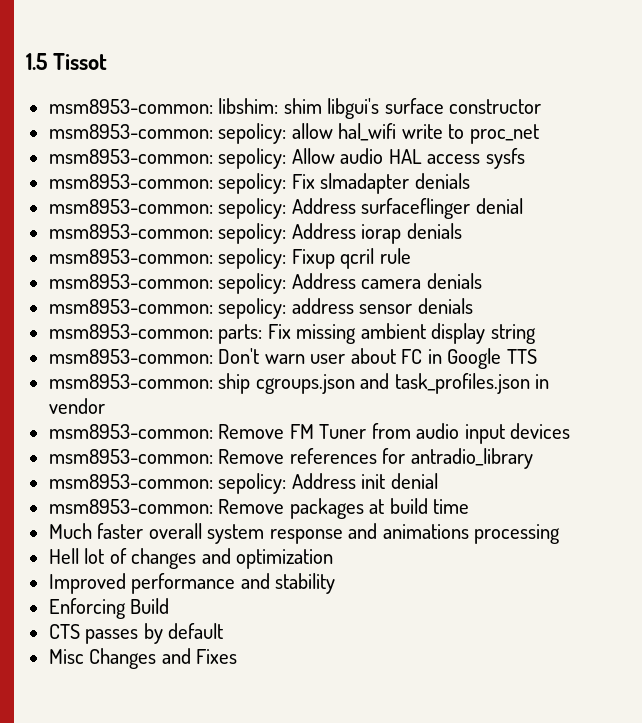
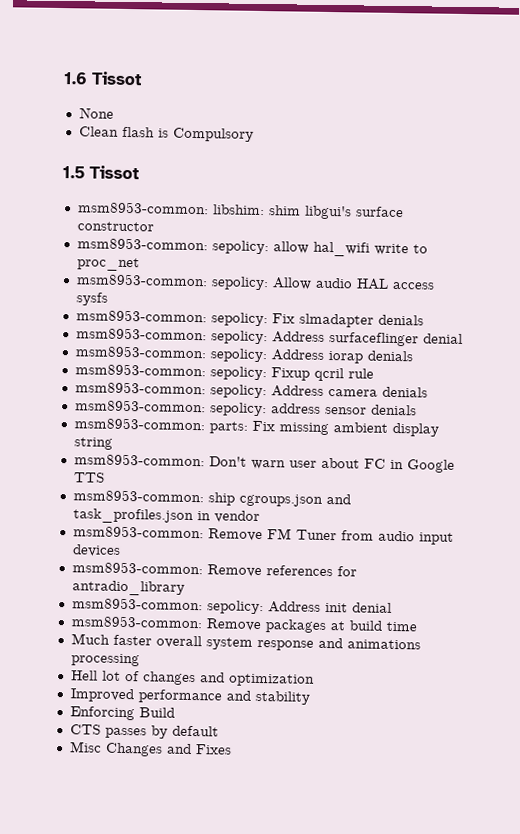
(26, 61) none -> [63,71,143,86] [78,107,114,119] [78,126,254,142] 1.6 Tissot // None // Clean flash is Compulsory //

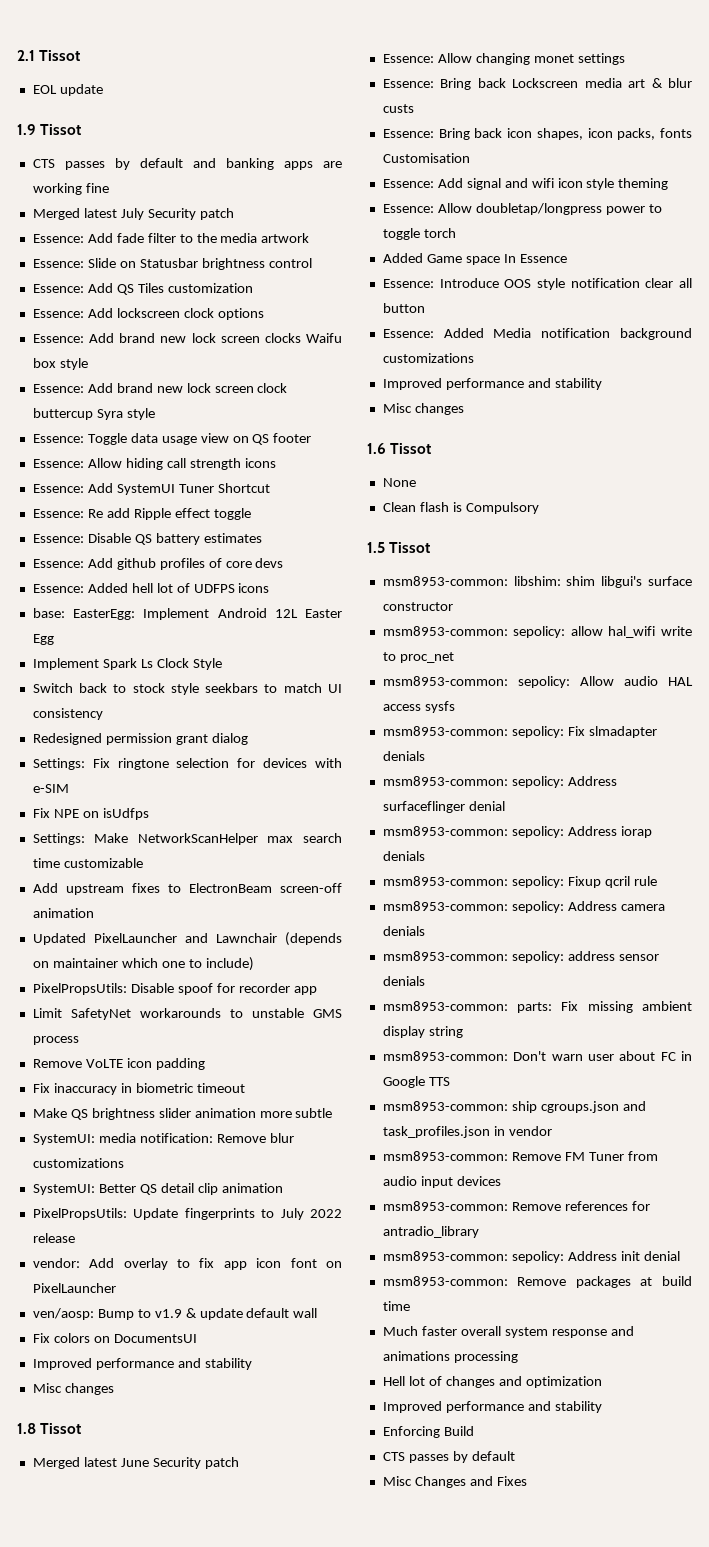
(63, 78) none -> [17,50,81,61] [32,84,103,96] [17,124,82,135] [32,158,343,170] [32,183,109,195] [32,208,234,220] [32,233,310,243] [32,258,312,270] [32,283,253,295] [32,308,264,320] [32,333,342,343] [32,358,88,370] [32,383,288,393] [32,408,155,420] [32,433,312,445] [32,458,276,470] [32,483,270,495] [32,508,251,520] [32,533,262,545] [32,558,284,570] [32,583,270,593] [32,608,342,620] [32,634,54,645] [32,658,222,670] [32,683,343,695] [32,708,103,720] [32,733,248,745] [32,758,342,770] [32,784,69,793] [32,808,149,820] [32,833,342,845] [32,858,143,868] [32,883,342,895] [32,908,94,918] [32,932,342,946] [32,957,254,971] [32,983,317,995] [32,1008,342,1020] [32,1036,79,1045] [32,1058,205,1070] [32,1083,245,1095] [32,1108,333,1120] [32,1133,294,1145] [32,1158,124,1168] [32,1183,283,1195] [32,1208,343,1220] [32,1233,75,1243] [32,1258,342,1270] [32,1283,116,1293] [32,1308,318,1320] [32,1333,197,1343] [32,1358,252,1370] [32,1383,114,1395] [17,1423,82,1434] [32,1457,239,1469] [382,53,625,65] [382,78,693,90] [382,104,414,113] [382,128,693,140] [382,153,470,163] [382,178,669,190] [382,203,662,215] [382,228,456,240] [382,253,567,265] [382,278,692,290] [382,303,425,313] [382,328,692,340] [382,353,474,363] [382,378,602,390] [382,403,464,415] 2.1 Tissot // EOL update // 1.9 Tissot // CTS passes by default and banking apps are working fine // Merged latest July Security patch // Essence: Add fade filter to the media artwork // Essence: Slide on Statusbar brightness control // Essence: Add QS Tiles customization // Essence: Add lockscreen clock options // Essence: Add brand new lock screen clocks Waifu box style // Essence: Add brand new lock screen clock buttercup Syra style // Essence: Toggle data usage view on QS footer // Essence: Allow hiding call strength icons // Essence: Add SystemUI Tuner Shortcut // Essence: Re add Ripple effect toggle // Essence: Disable QS battery estimates // Essence: Add github profiles of core devs // Essence: Added hell lot of UDFPS icons // base: EasterEgg: Implement Android 12L Easter Egg // Implement Spark Ls Clock Style // Switch back to stock style seekbars to match UI consistency // Redesigned permission grant dialog // Settings: Fix ringtone selection for devices with e-SIM // Fix NPE on isUdfps // Settings: Make NetworkScanHelper max search time customizable // Add upstream fixes to ElectronBeam screen-off animation // Updated PixelLauncher and Lawnchair (depends on maintainer which one to include) // PixelPropsUtils: Disable spoof for recorder app // Limit SafetyNet workarounds to unstable GMS process // Remove VoLTE icon padding // Fix inaccuracy in biometric timeout // Make QS brightness slider animation more subtle // SystemUI: media notification: Remove blur customizations // SystemUI: Better QS detail clip animation // PixelPropsUtils: Update fingerprints to July 2022 release // vendor: Add overlay to fix app icon font on PixelLauncher // ven/aosp: Bump to v1.9 & update default wall // Fix colors on DocumentsUI // Improved performance and stability // Misc changes // 1.8 Tissot // Merged latest June Security patch // Essence: Allow changing monet settings // Essence: Bring back Lockscreen media art & blur custs // Essence: Bring back icon shapes, icon packs, fonts Customisation // Essence: Add signal and wifi icon style theming // Essence: Allow doubletap/longpress power to toggle torch // Added Game space In Essence // Essence: Introduce OOS style notification clear all button // Essence: Added Media notification background customizations // Improved performance and stability // Misc changes //

